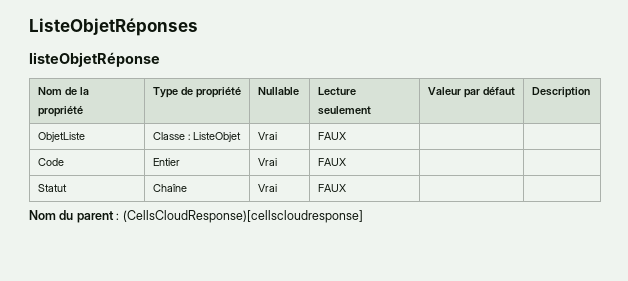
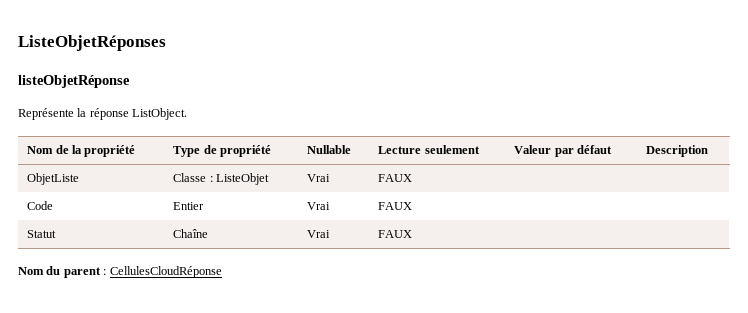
(160, 59) none -> [18,108,188,120] // Représente la réponse ListObject.
[122,210,363,223] (CellsCloudResponse)[cellscloudresponse] -> [109,266,222,278] CellulesCloudRéponse

